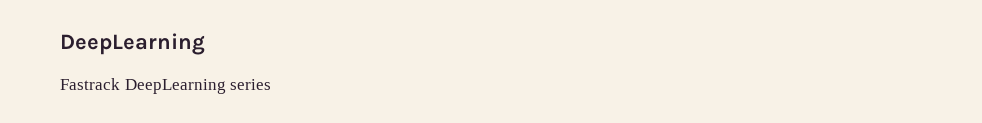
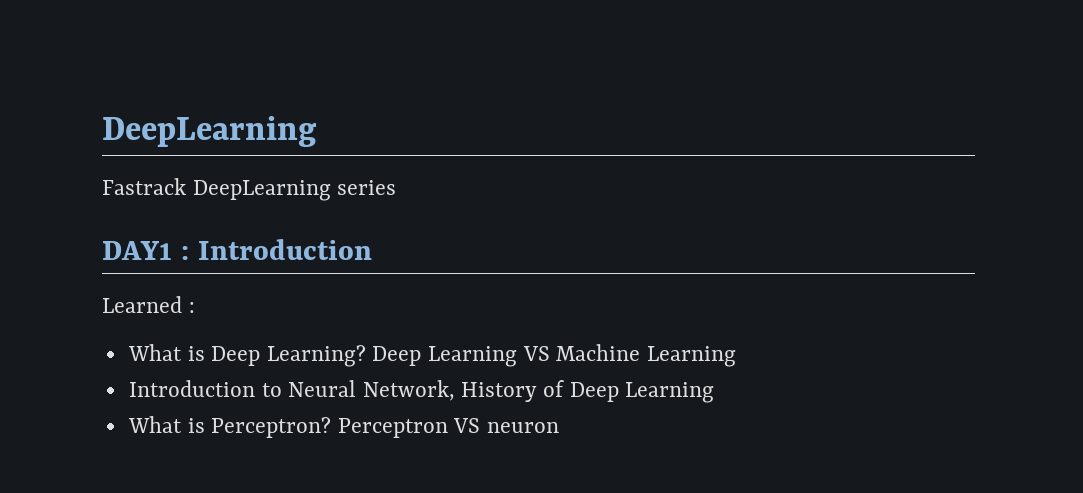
(272, 84) none -> [102,239,372,260] [102,296,195,313] [127,344,736,367] [128,380,715,403] [127,416,560,438] // DAY1 : Introduction // Learned : // What is Deep Learning? Deep Learning VS Machine Learning // Introduction to Neural Network, History of Deep Learning // What is Perceptron? Perceptron VS neuron

